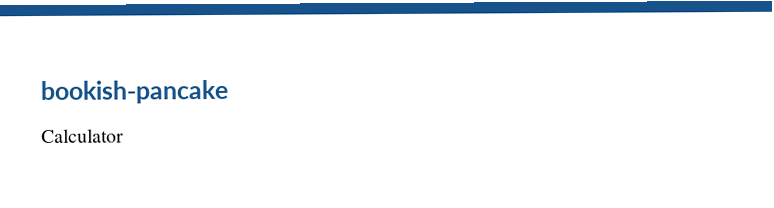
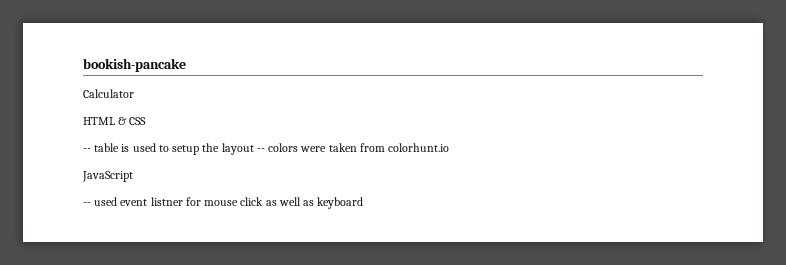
(124, 135) none -> [83,117,147,125] [83,143,450,155] [82,171,133,182] [83,197,364,209] // HTML & CSS // -- table is used to setup the layout -- colors were taken from colorhunt.io // JavaScript // -- used event listner for mouse click as well as keyboard

